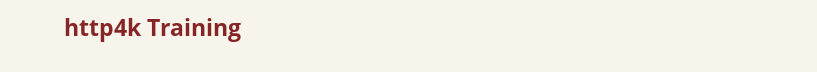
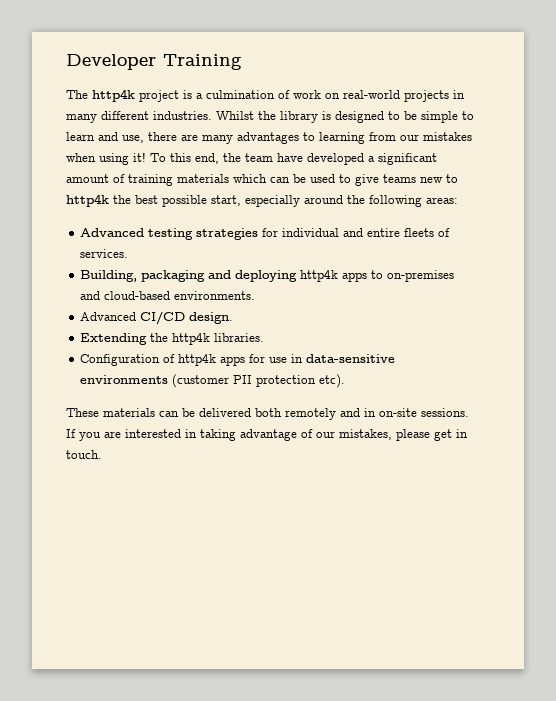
[64,18,242,42] http4k Training -> [66,54,242,70] [66,89,465,102] [66,111,474,123] [66,132,472,144] [66,152,437,165] [66,174,458,186] [66,194,458,207] [80,228,451,240] [80,249,129,258] [80,270,455,282] [80,291,256,300] [80,311,234,325] [80,333,265,345] [80,354,396,366] [80,374,346,388] [66,408,469,420] [66,429,468,441] [66,450,102,459] Developer Training // The http4k project is a culmination of work on real-world projects in many different industries. Whilst the library is designed to be simple to learn and use, there are many advantages to learning from our mistakes when using it! To this end, the team have developed a significant amount of training materials which can be used to give teams new to http4k the best possible start, especially around the following areas: // Advanced testing strategies for individual and entire fleets of services. // Building, packaging and deploying http4k apps to on-premises and cloud-based environments. // Advanced CI/CD design. // Extending the http4k libraries. // Configuration of http4k apps for use in data-sensitive environments (customer PII protection etc). // These materials can be delivered both remotely and in on-site sessions. If you are interested in taking advantage of our mistakes, please get in touch.

